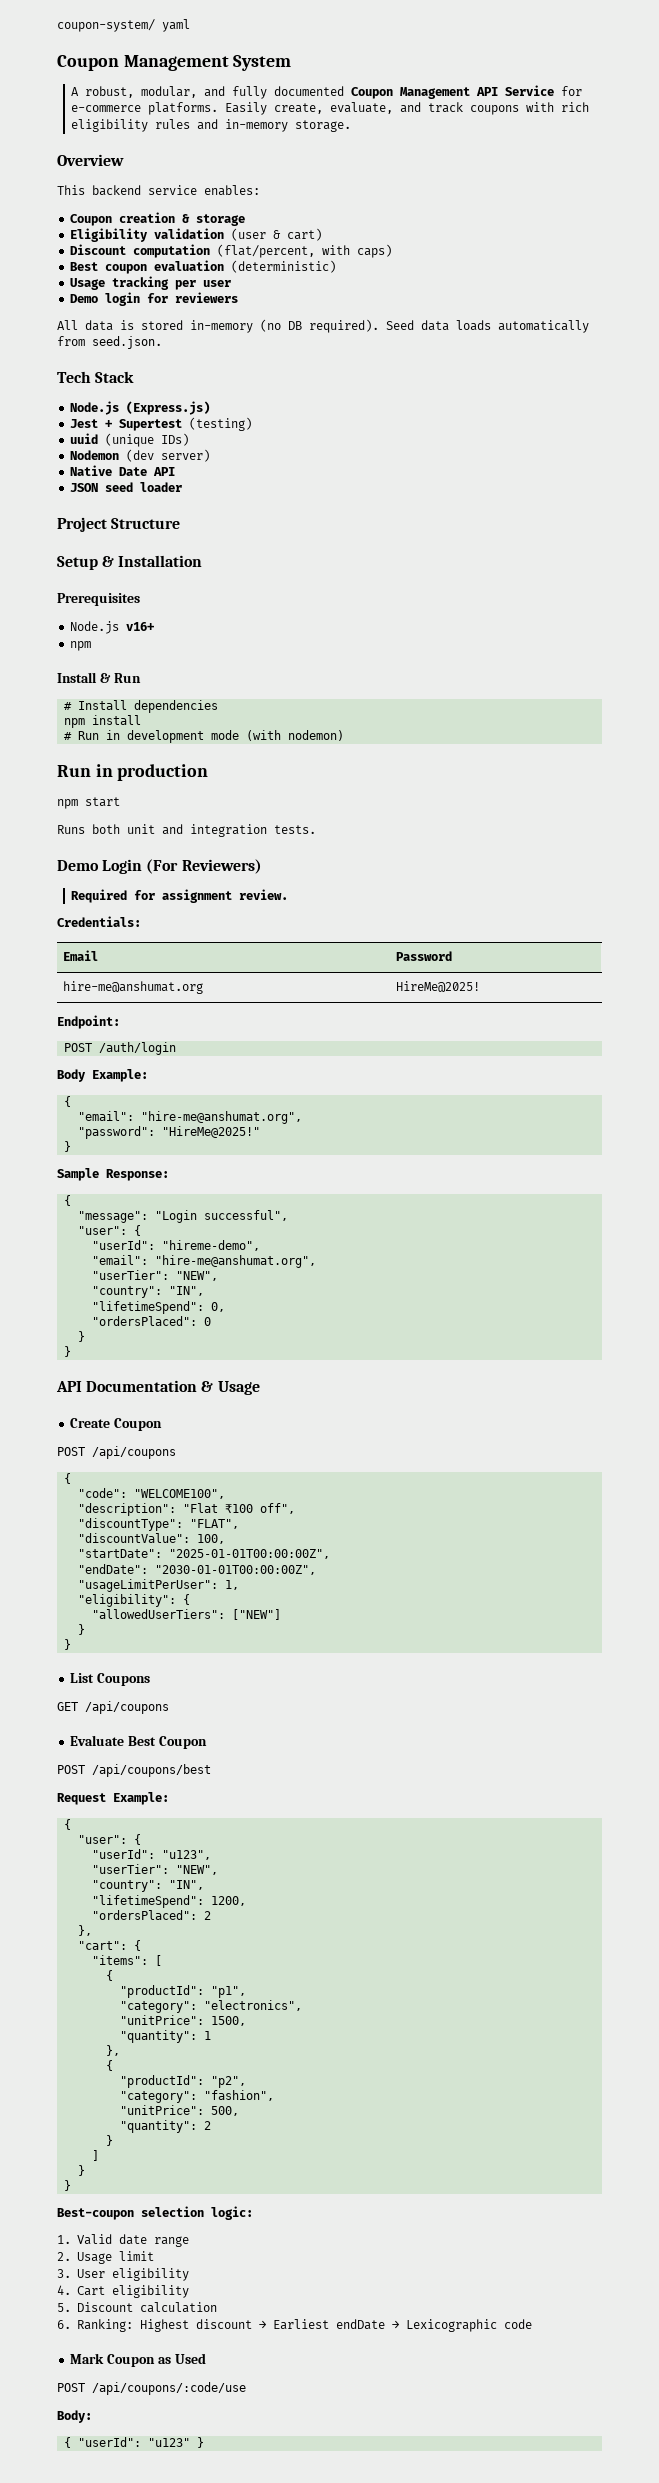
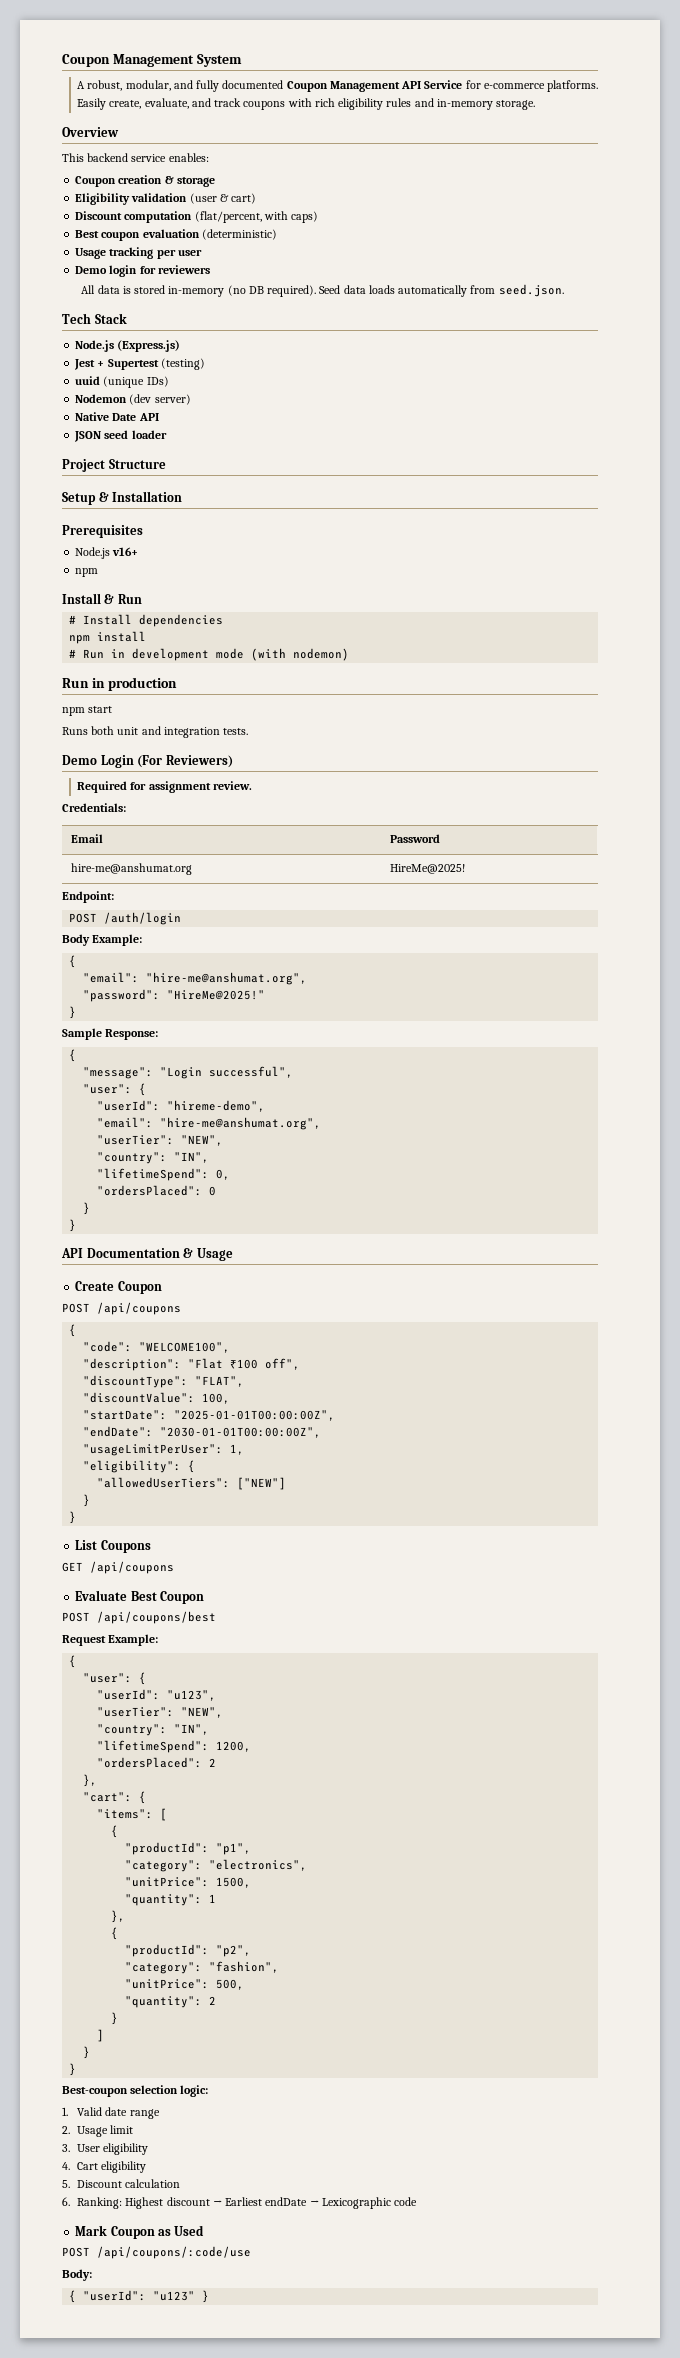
[57,19,190,32] coupon-system/ yaml // -> (62, 60) none

